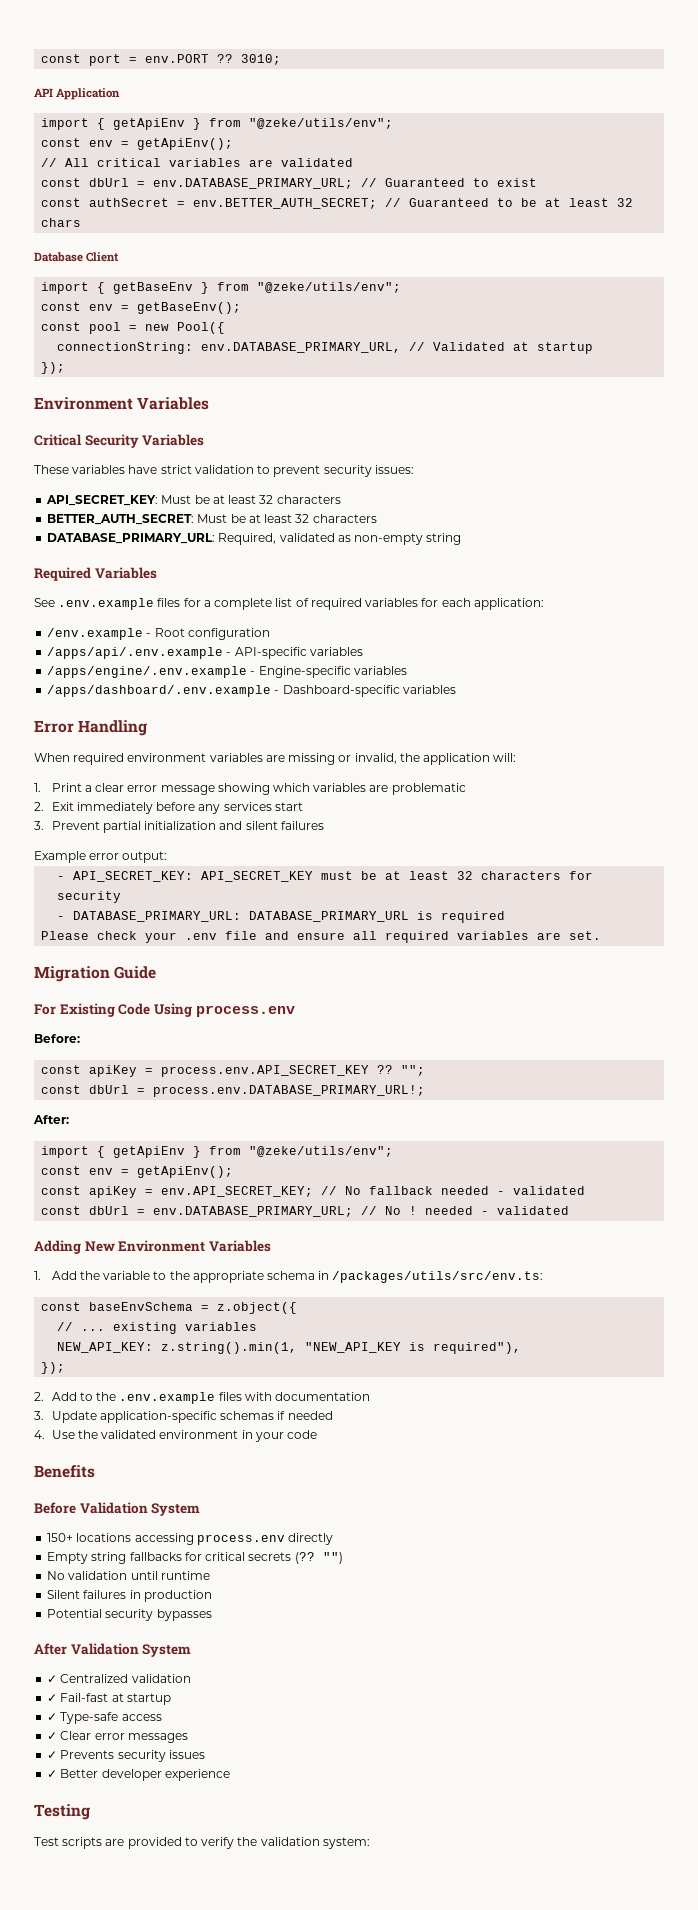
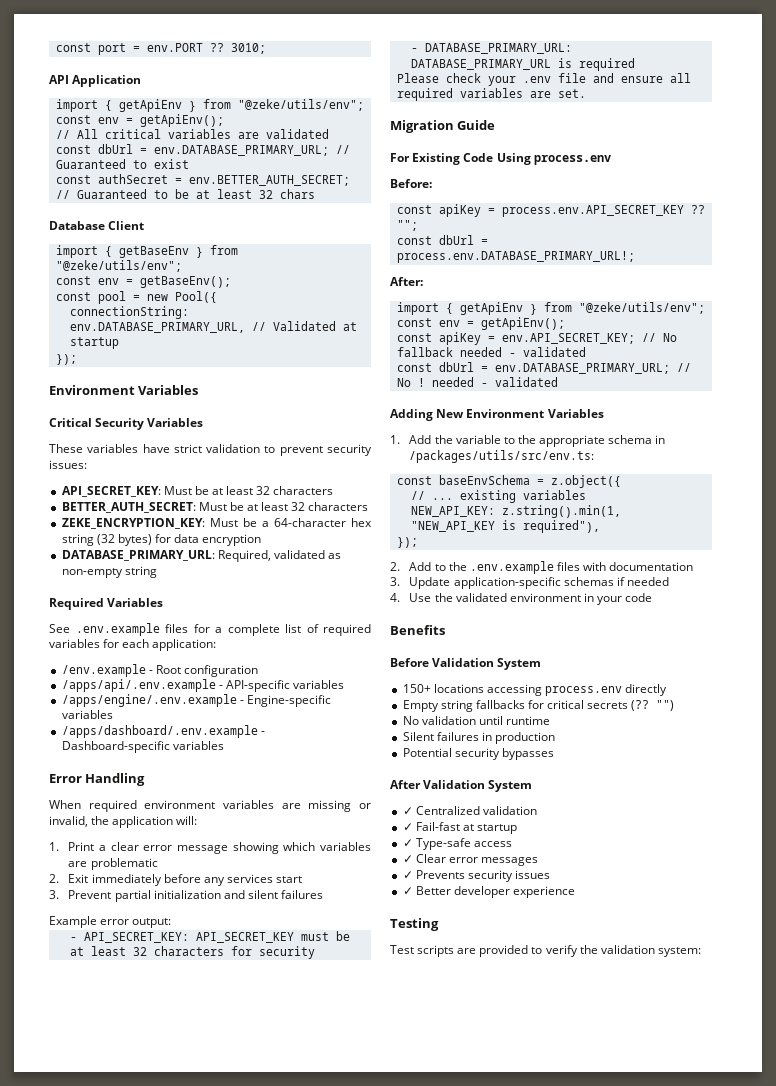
(377, 518) none -> [61,518,373,529] [61,534,262,546] // ZEKE_ENCRYPTION_KEY: Must be a 64-character hex string (32 bytes) for data encryption

